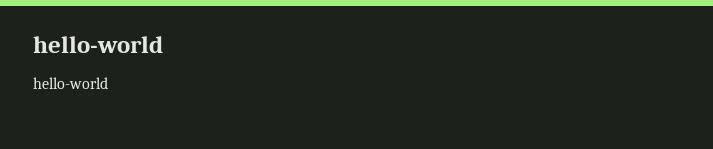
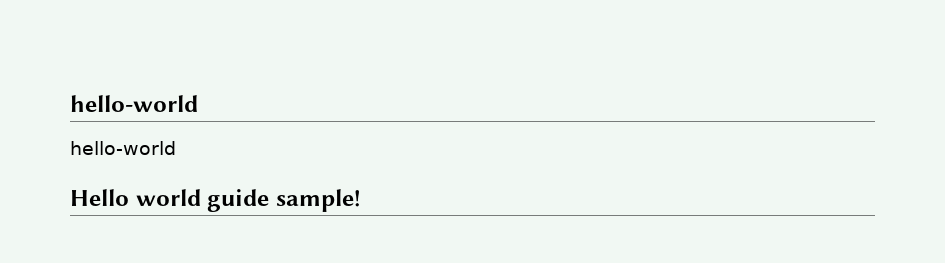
(108, 83) none -> [70,189,361,212] // Hello world guide sample!

